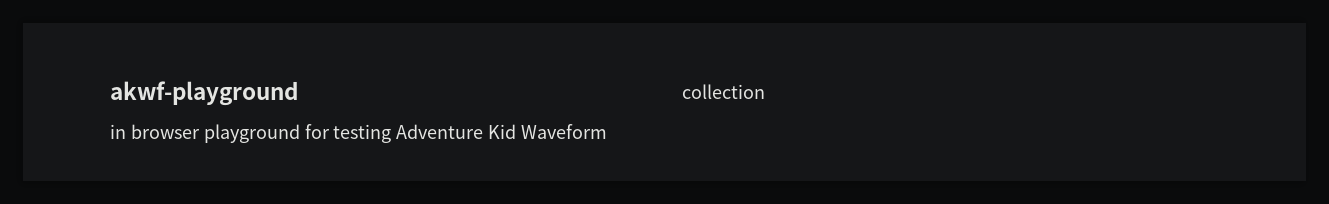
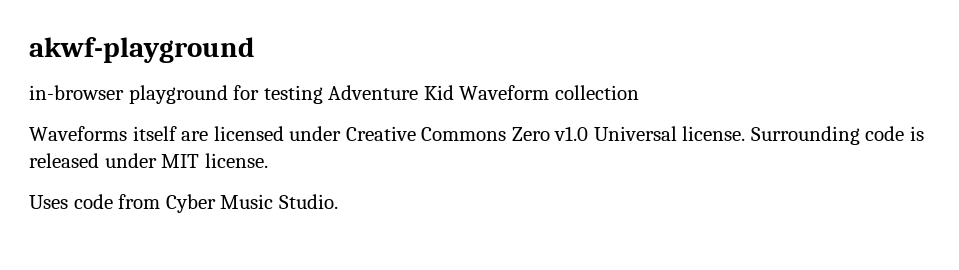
[110,124,200,139] in browser -> [29,85,124,100] in-browser
(765, 91) none -> [29,126,924,145] [29,153,268,168] [29,194,338,213] // Waveforms itself are licensed under Creative Commons Zero v1.0 Universal license. Surrounding code is released under MIT license. // Uses code from Cyber Music Studio.

